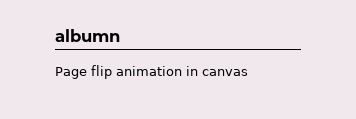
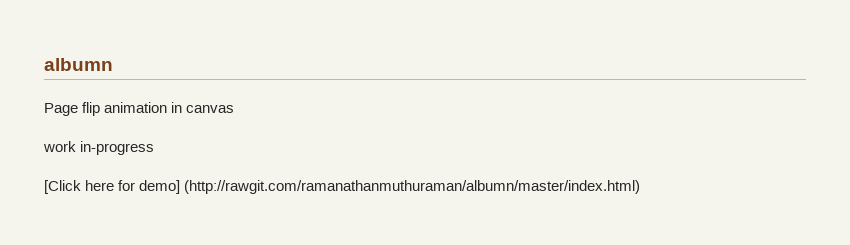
(248, 72) none -> [43,141,155,155] [44,180,641,194] // work in-progress // [Click here for demo] (http://rawgit.com/ramanathanmuthuraman/albumn/master/index.html)

